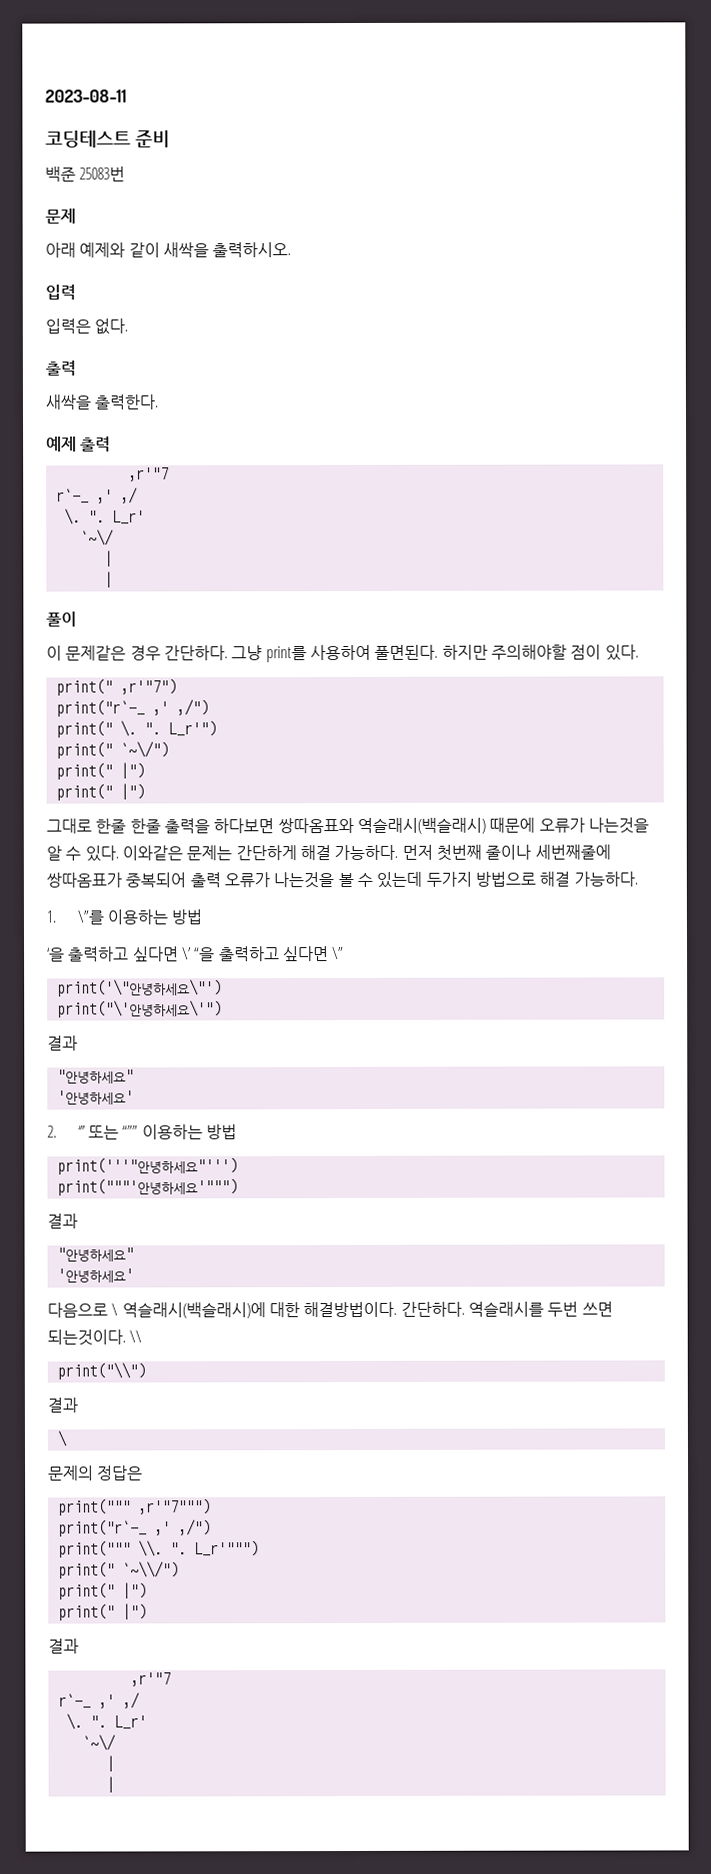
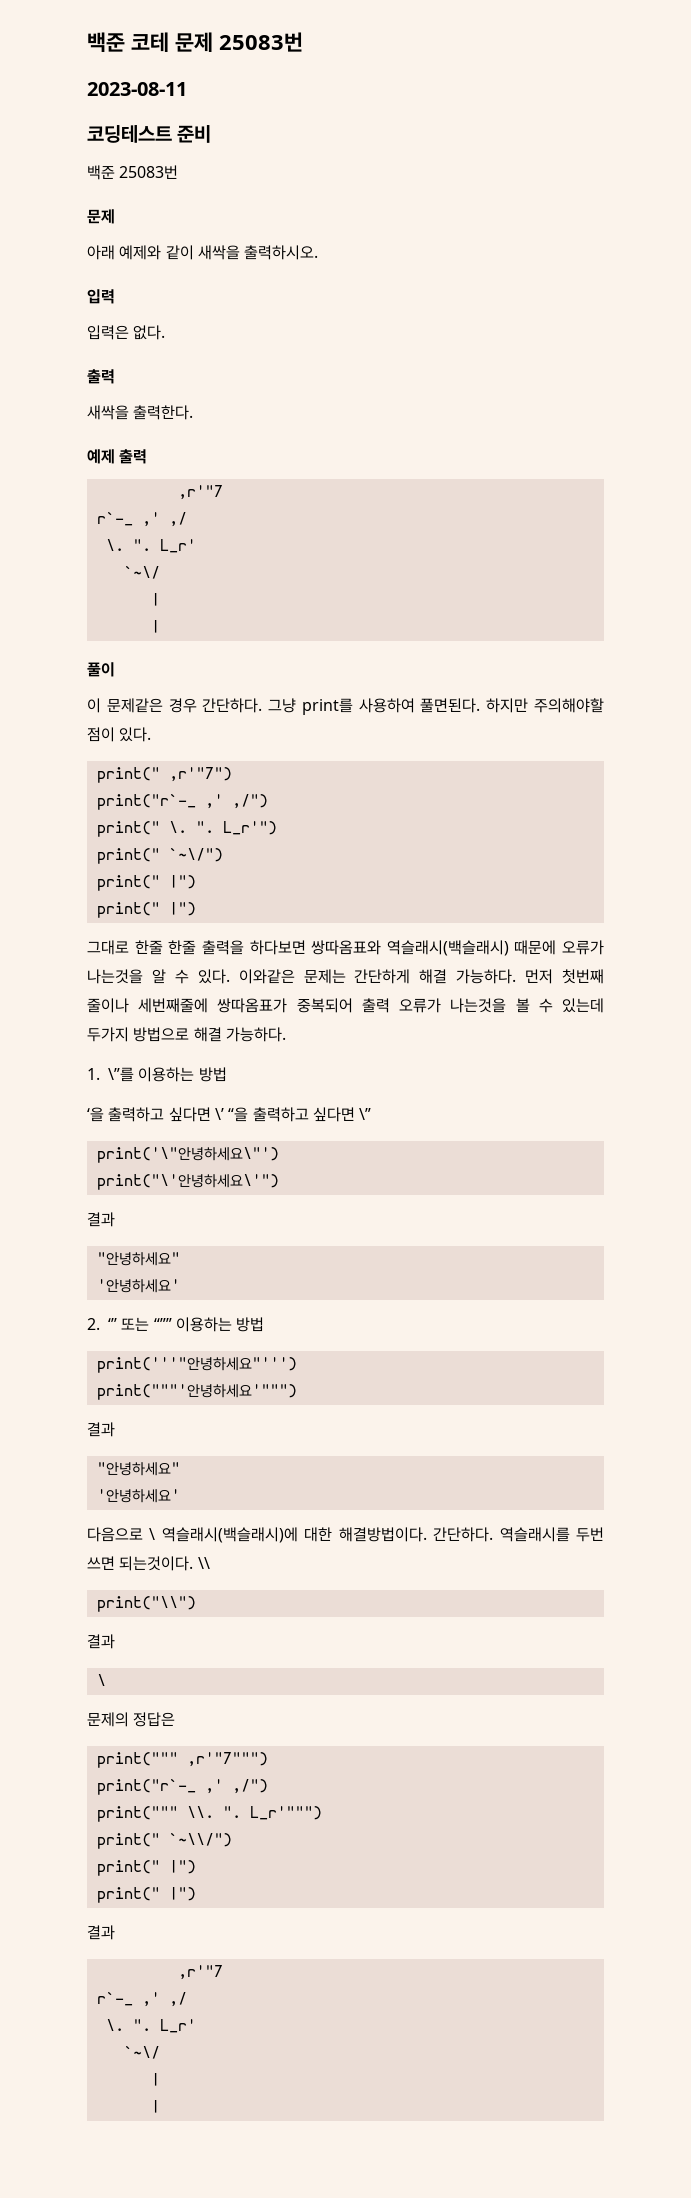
(45, 96) none -> [87,32,303,52] 백준 코테 문제 25083번 //

